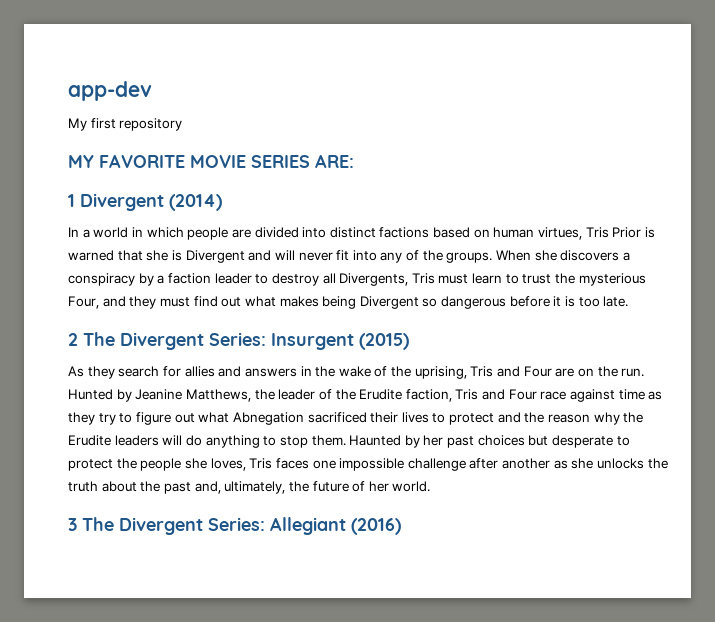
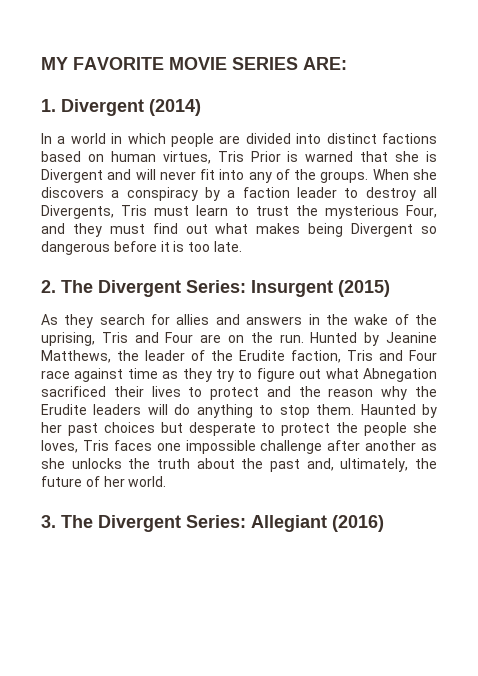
[68,81,152,101] [68,118,183,131] app-dev // My first repository // -> (41, 63) none
[68,194,75,207] 1 -> [41,99,56,112] 1.
[68,333,78,346] 2 -> [41,280,56,293] 2.
[68,518,77,531] 3 -> [41,515,56,528] 3.

